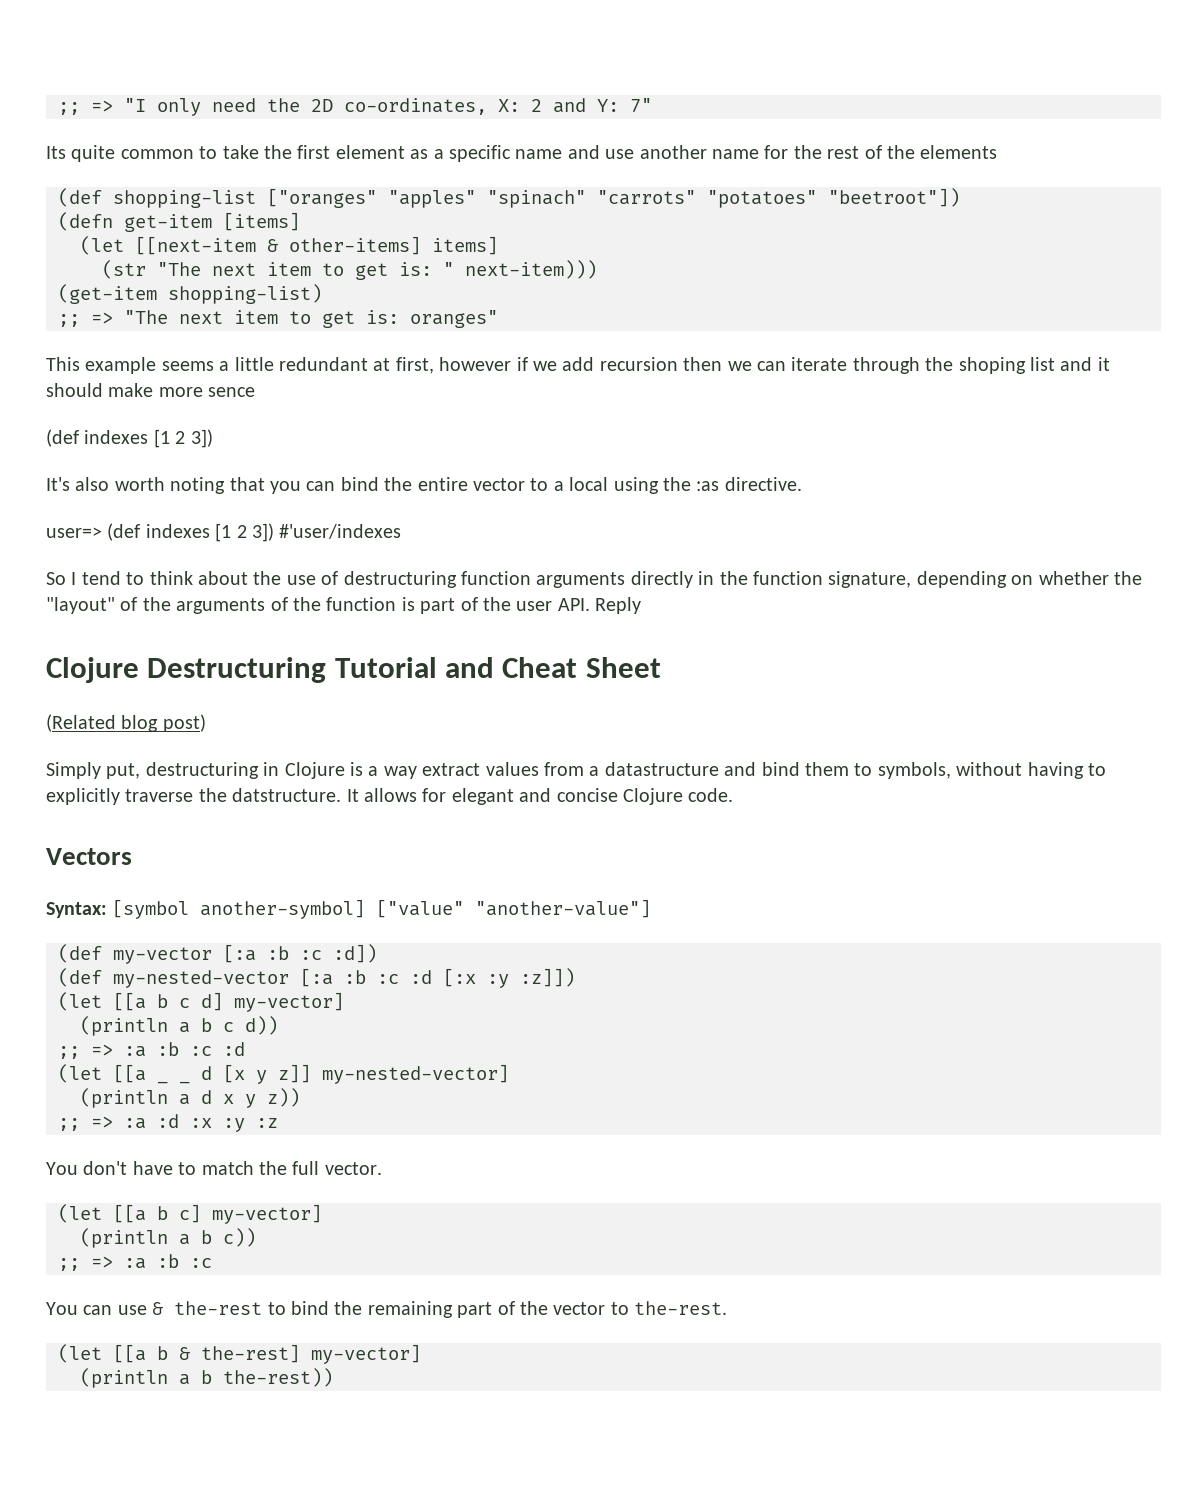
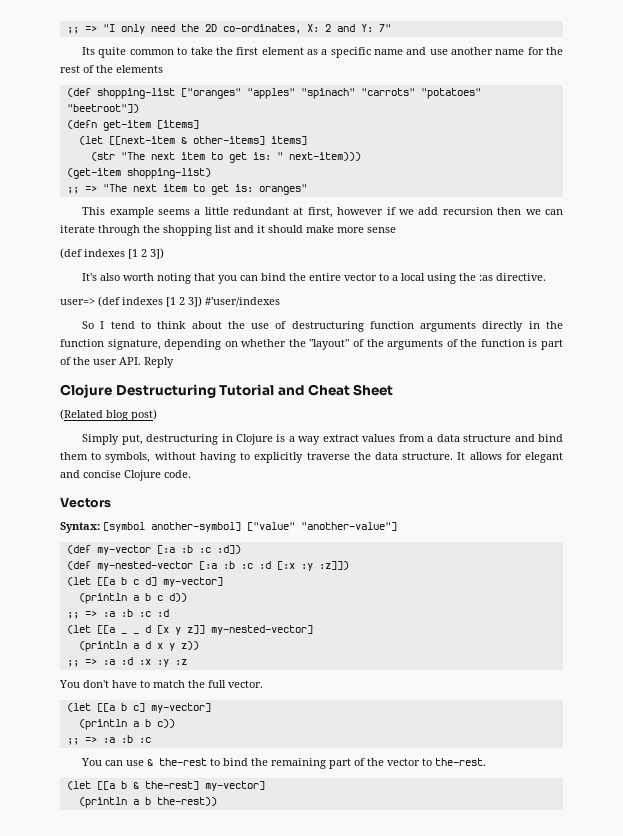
[958,357,1026,374] shoping -> [163,225,212,236] shopping
[208,387,256,397] sence -> [367,227,396,233] sense
[604,762,719,776] datastructure -> [436,434,512,442] data structure
[232,788,342,802] datstructure. -> [374,452,454,460] data structure.

